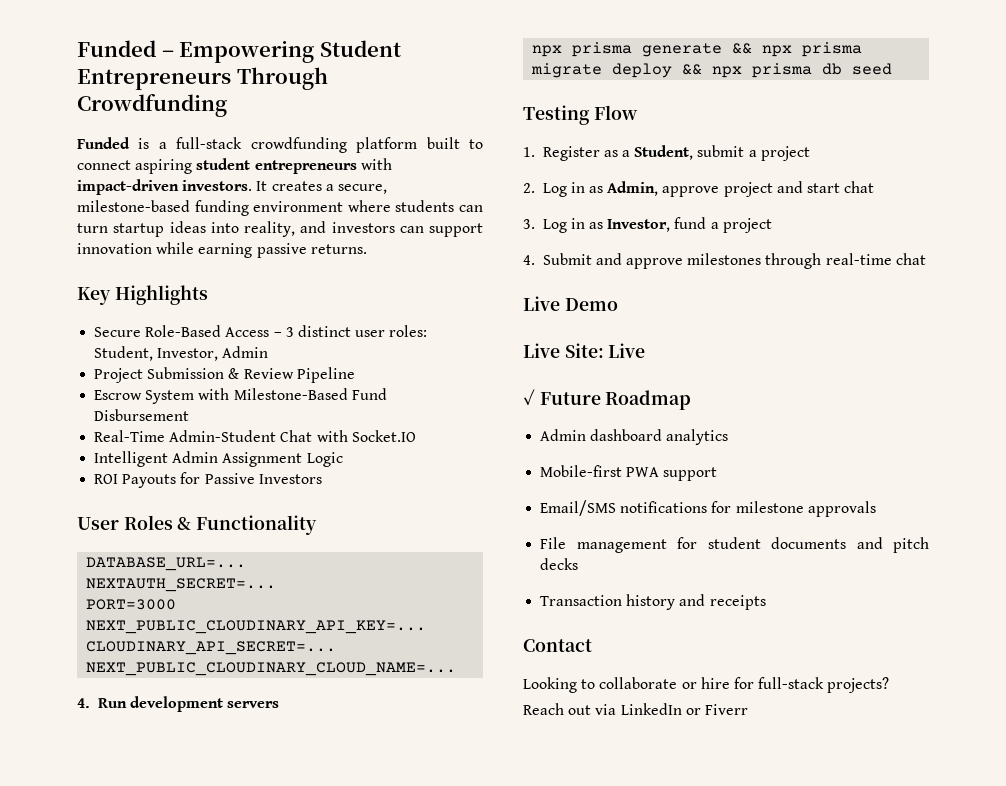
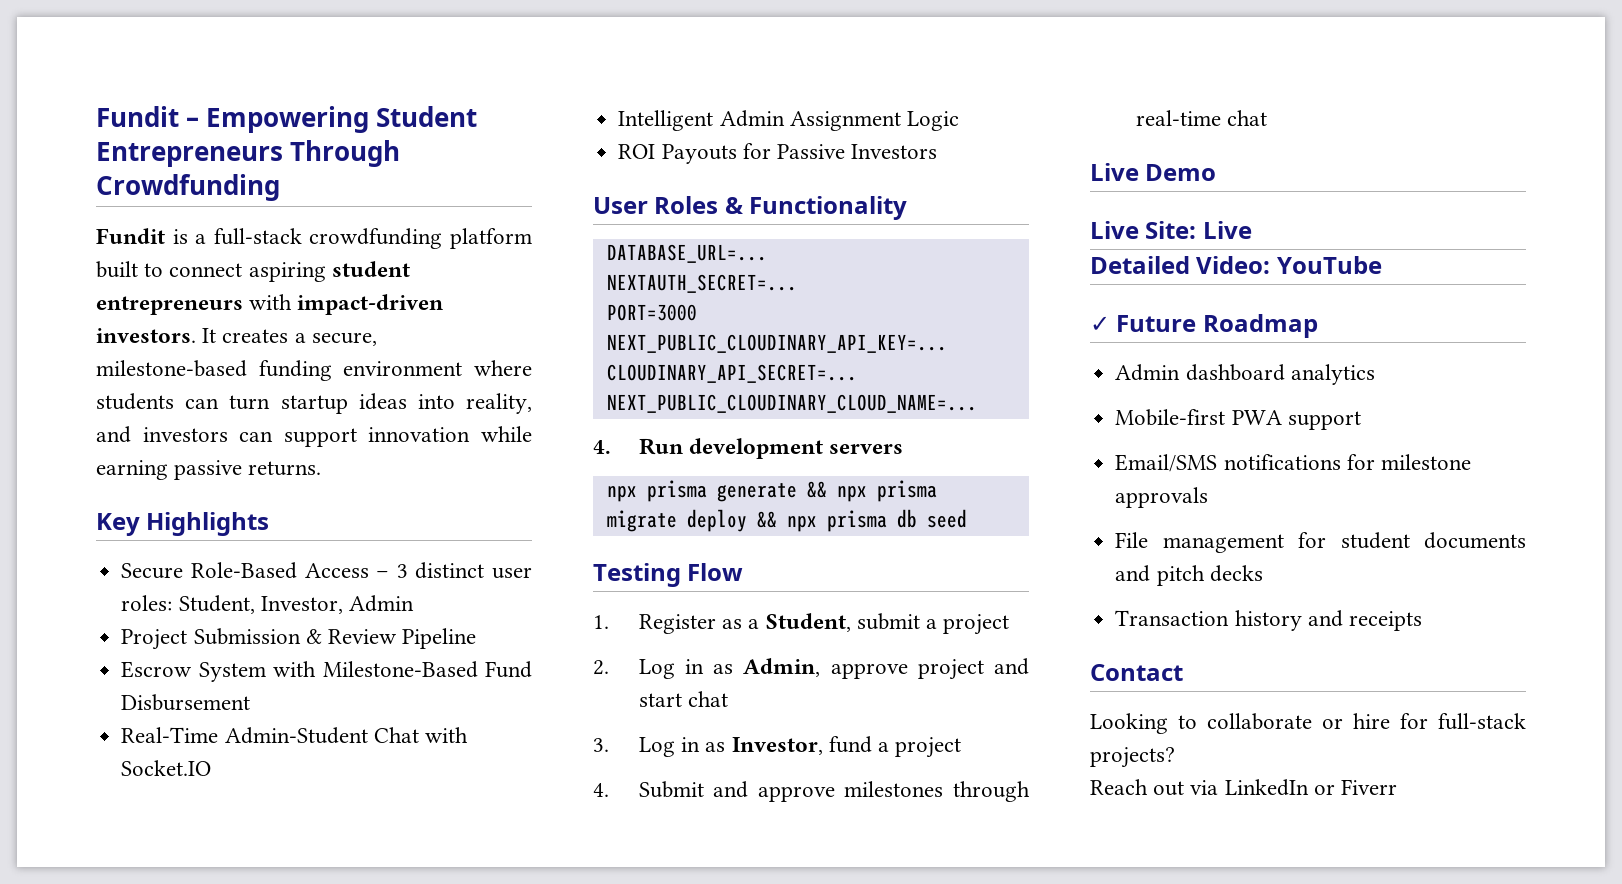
[77,40,156,57] Funded -> [96,106,179,127] Fundit
[77,137,130,149] Funded -> [96,228,165,244] Fundit
(646, 350) none -> [1090,256,1382,274] // Detailed Video: YouTube

